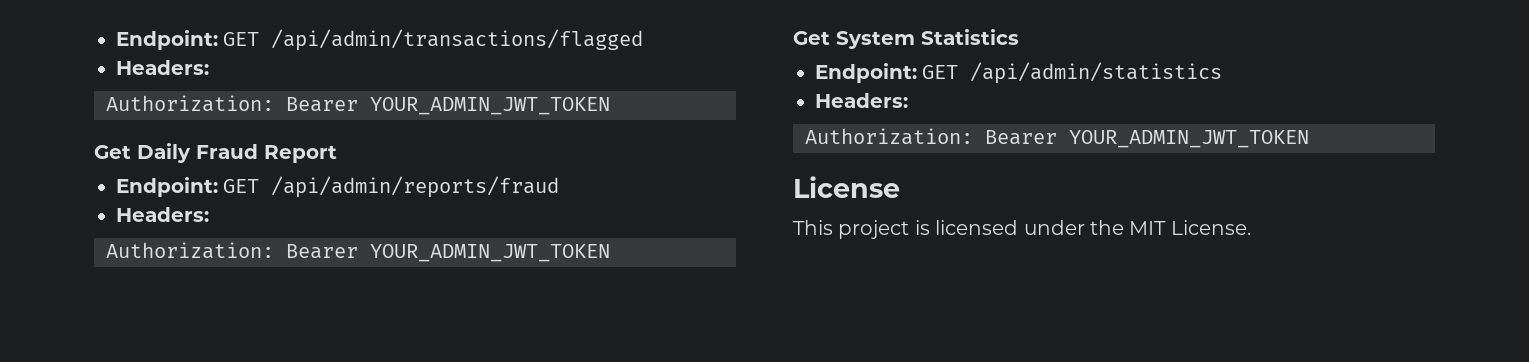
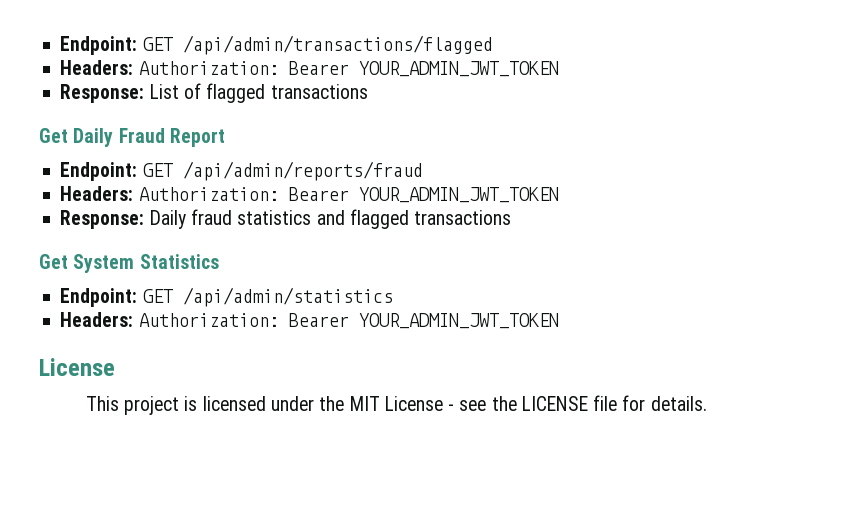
[106,95,610,115] // Authorization: Bearer YOUR_ADMIN_JWT_TOKEN -> [138,61,559,77] [60,83,368,103] Authorization: Bearer YOUR_ADMIN_JWT_TOKEN // Response: List of flagged transactions
[106,242,610,262] // Authorization: Bearer YOUR_ADMIN_JWT_TOKEN -> [138,187,559,203] [60,209,512,229] Authorization: Bearer YOUR_ADMIN_JWT_TOKEN // Response: Daily fraud statistics and flagged transactions
(908, 100) // -> (134, 319) none
[1170,220,1251,235] License. -> [384,395,707,411] License - see the LICENSE file for details.

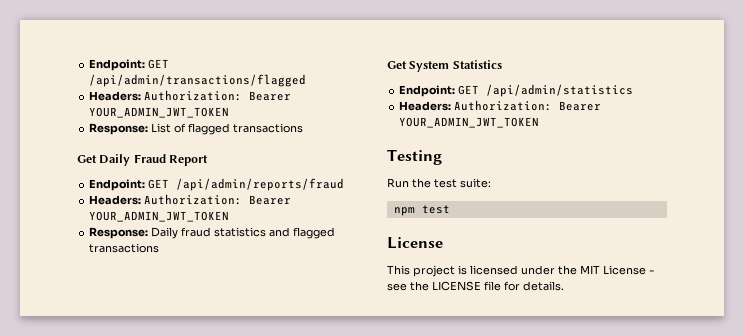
(559, 321) none -> [387,149,442,165] [387,178,491,188] [393,205,450,216] // Testing // Run the test suite: // npm test

